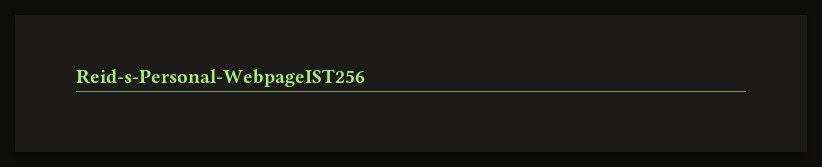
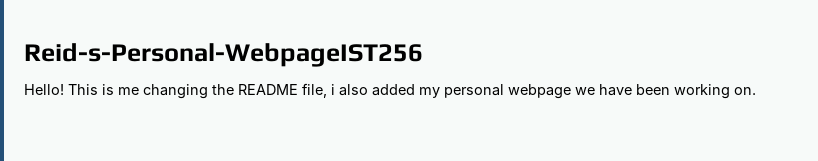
(365, 78) none -> [24,83,756,99] // Hello! This is me changing the README file, i also added my personal webpage we have been working on.

